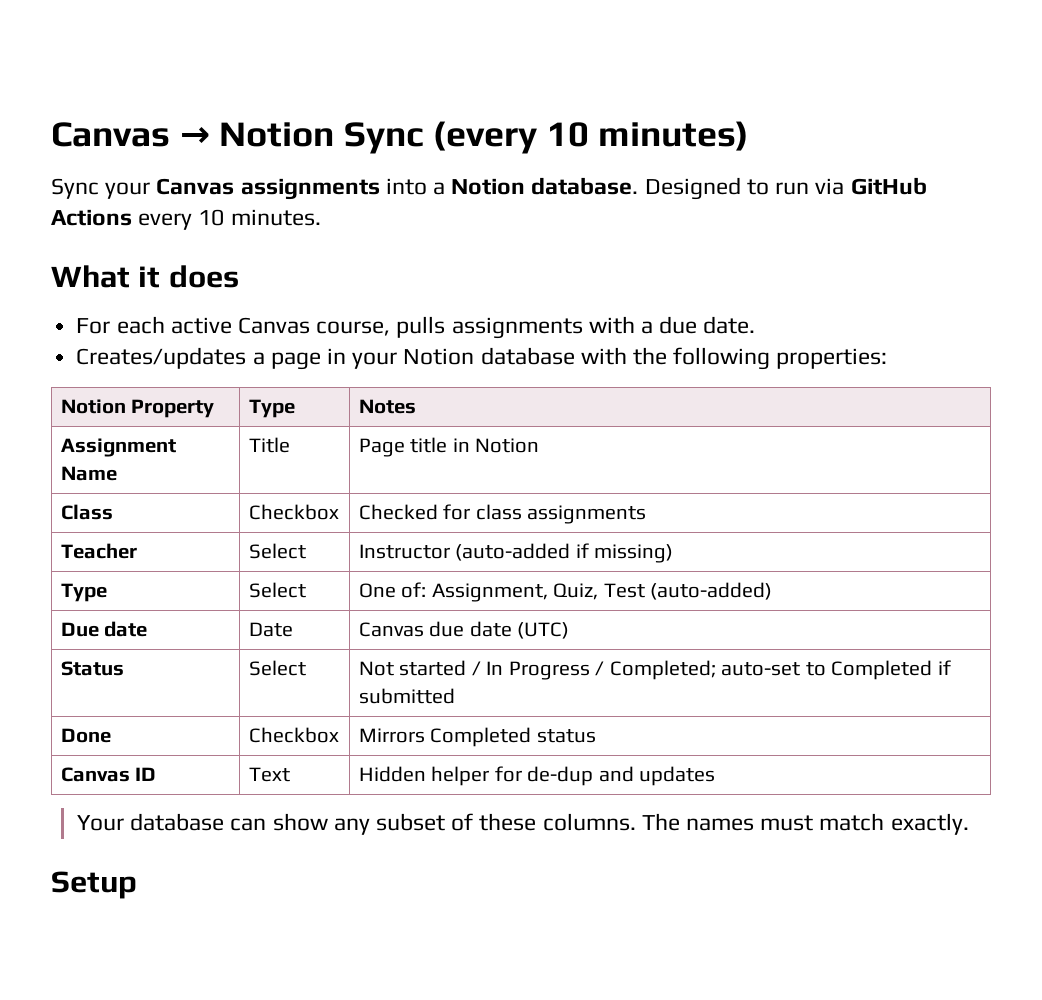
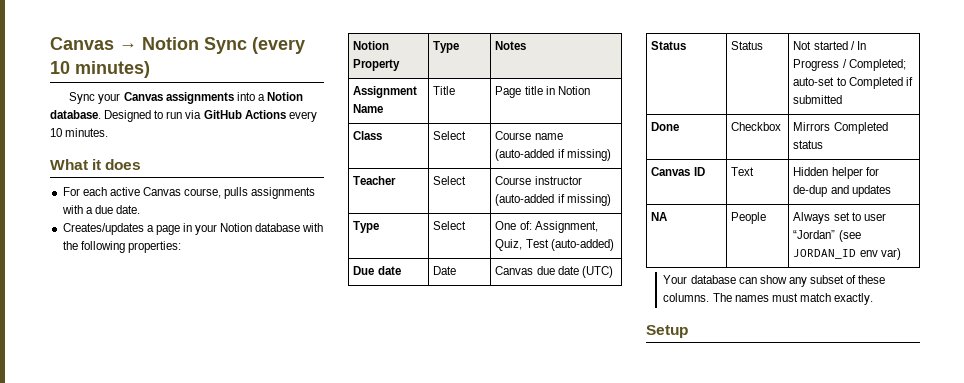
[248,504,339,520] [358,504,647,524] Checkbox | Checked for class assignments -> [433,131,467,140] [495,131,563,140] [495,149,611,161] Select | Course name (auto-added if missing)
[358,544,450,559] Instructor -> [495,176,582,185] Course instructor
[248,660,306,676] Select -> [731,41,764,50] Status
(716, 776) none -> [651,212,668,221] [731,212,767,224] [793,212,886,224] [793,230,861,242] [793,248,901,260] // NA | People | Always set to user “Jordan” (see JORDAN_ID env var)

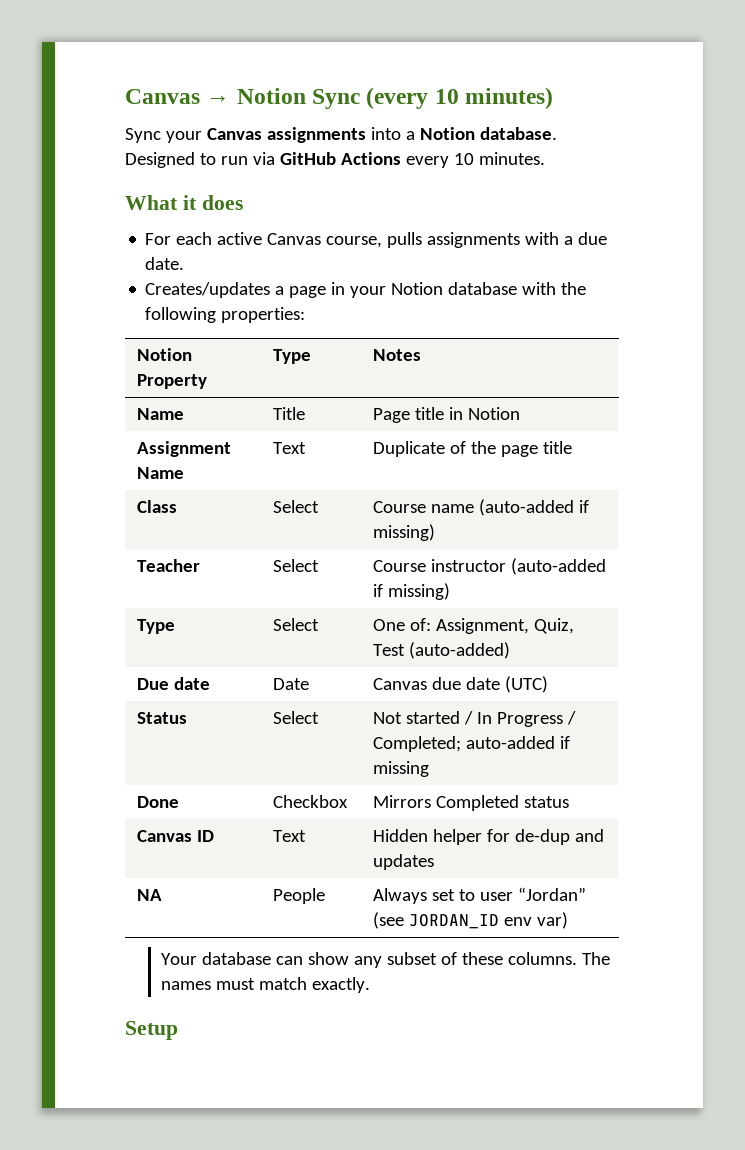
[353,86,418,98] Assignment -> (422, 355) none
(590, 90) none -> [137,441,232,457] [137,467,185,479] [273,442,307,454] [373,441,573,457] // Assignment Name | Text | Duplicate of the page title
[731,41,764,50] Status -> [273,711,320,724] Select
[793,77,913,89] [793,95,843,104] auto-set to Completed if submitted -> [466,736,571,749] [373,761,430,777] auto-added if missing

